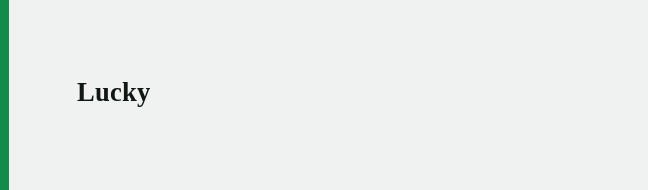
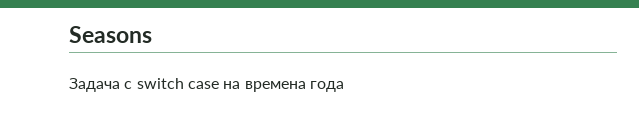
[77,82,150,107] Lucky -> [69,26,152,43] [69,78,344,92] Seasons // Задача с switch case на времена года

